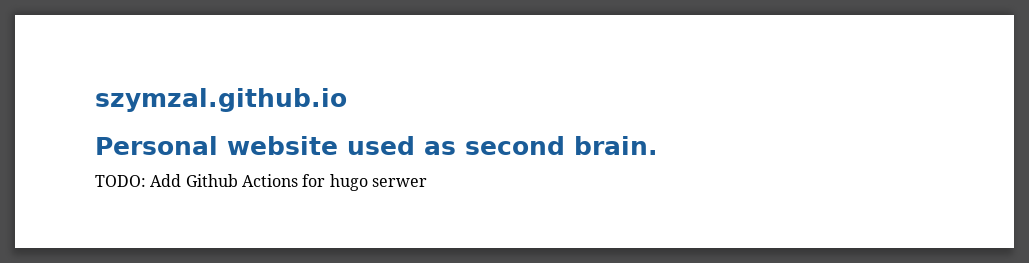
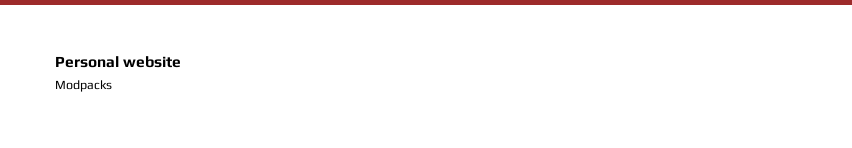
[95,88,347,112] szymzal.github.io // -> (55, 62) none
[347,136,658,155] [95,174,427,191] used as second brain. // TODO: Add Github Actions for hugo serwer -> [55,80,112,92] // Modpacks

